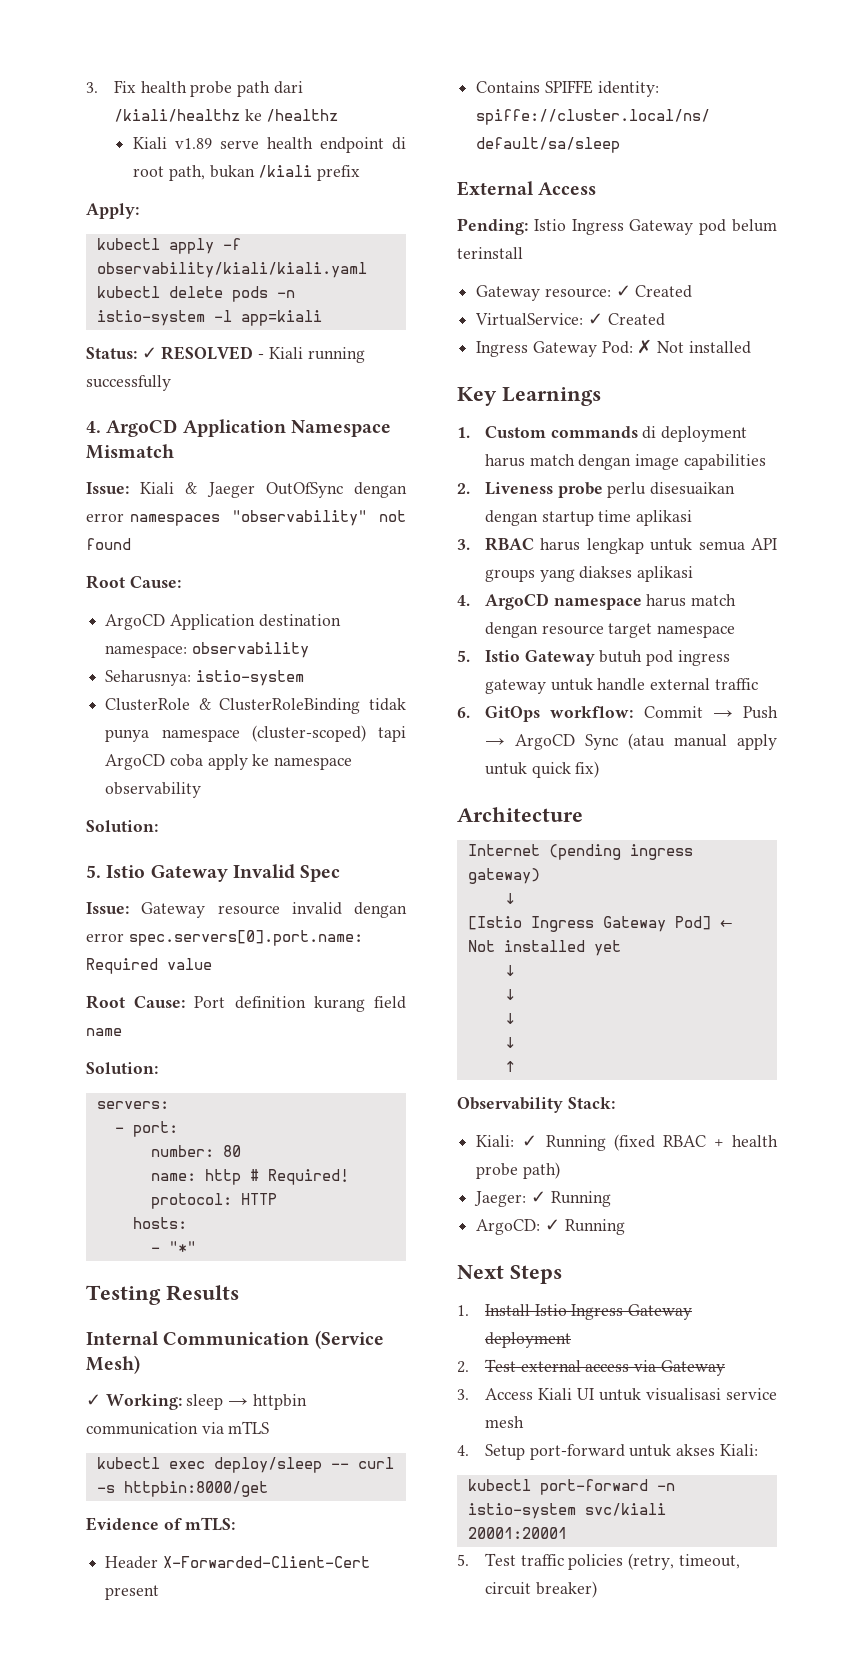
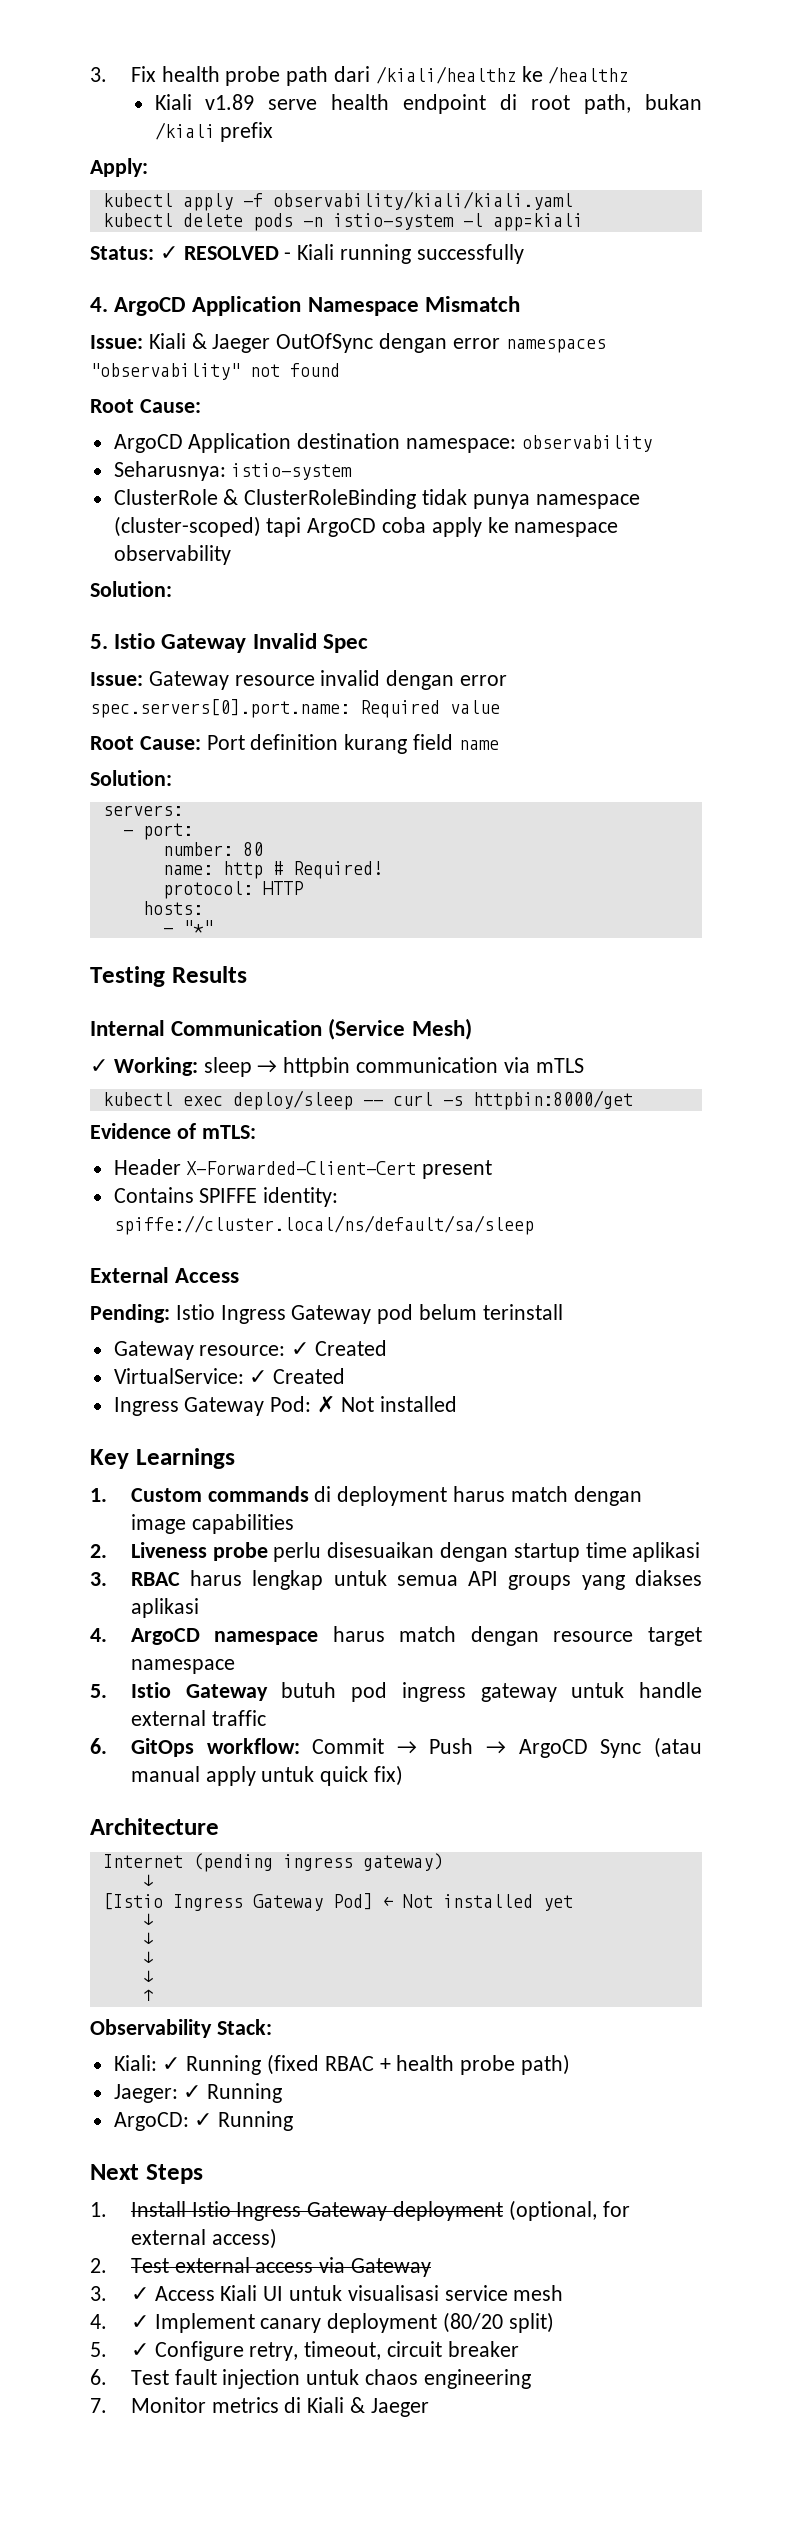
(571, 1340) none -> [508,2200,630,2221] [130,2228,277,2249] (optional, for external access)
(469, 1394) none -> [130,2287,149,2301] ✓
[484,1444,758,1460] [467,1479,675,1495] [467,1503,666,1519] [467,1527,567,1539] [457,1553,740,1570] [484,1581,597,1598] Setup port-forward untuk akses Kiali: // kubectl port-forward -n istio-system svc/kiali 20001:20001 // 5. Test traffic policies (retry, timeout, circuit breaker) -> [130,2312,554,2333] [90,2341,519,2361] [90,2369,531,2389] [90,2397,429,2417] ✓ Implement canary deployment (80/20 split) // 5. ✓ Configure retry, timeout, circuit breaker // 6. Test fault injection untuk chaos engineering // 7. Monitor metrics di Kiali & Jaeger

